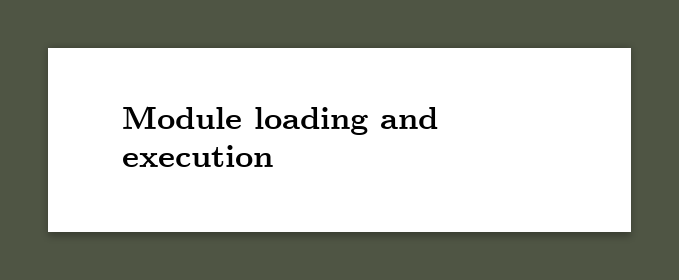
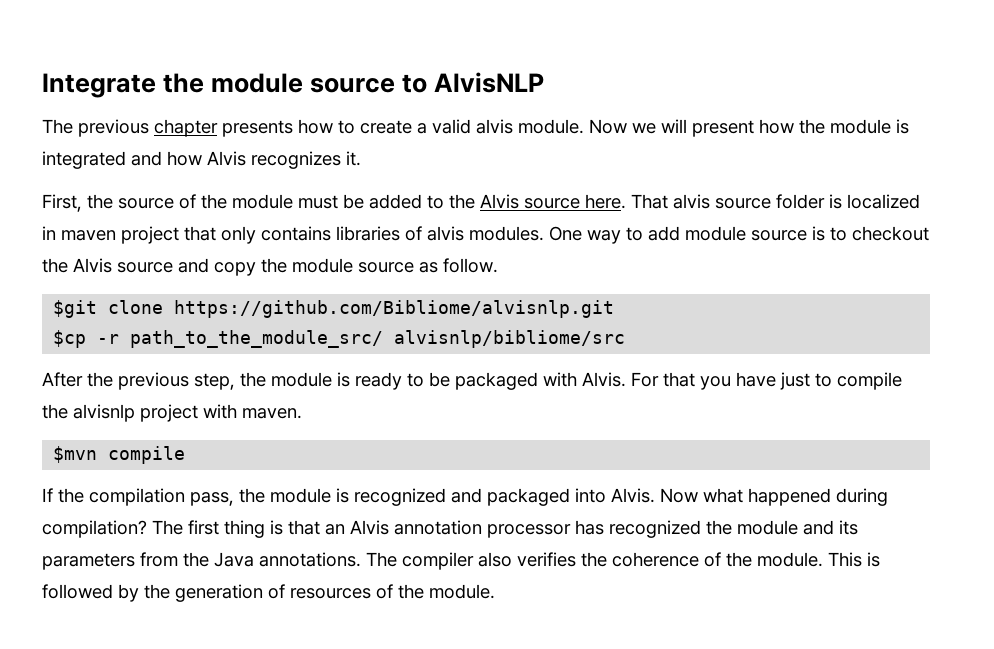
[122,106,438,135] [122,145,273,167] Module loading and execution -> [42,72,545,98] [42,119,909,137] [42,151,361,169] [42,194,920,212] [42,226,929,244] [42,258,498,276] [53,300,615,318] [53,330,626,348] [42,372,902,390] [42,404,302,422] [53,446,186,464] [42,488,888,506] [42,520,858,538] [42,552,880,570] [42,584,495,602] Integrate the module source to AlvisNLP // The previous chapter presents how to create a valid alvis module. Now we will present how the module is integrated and how Alvis recognizes it. // First, the source of the module must be added to the Alvis source here. That alvis source folder is localized in maven project that only contains libraries of alvis modules. One way to add module source is to checkout the Alvis source and copy the module source as follow. // $git clone https://github.com/Bibliome/alvisnlp.git // $cp -r path_to_the_module_src/ alvisnlp/bibliome/src // After the previous step, the module is ready to be packaged with Alvis. For that you have just to compile the alvisnlp project with maven. // $mvn compile // If the compilation pass, the module is recognized and packaged into Alvis. Now what happened during compilation? The first thing is that an Alvis annotation processor has recognized the module and its parameters from the Java annotations. The compiler also verifies the coherence of the module. This is followed by the generation of resources of the module.

